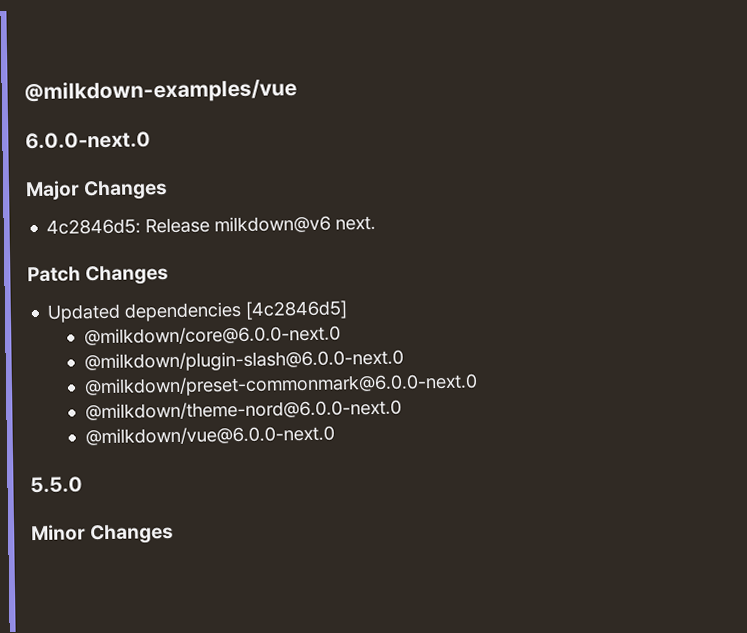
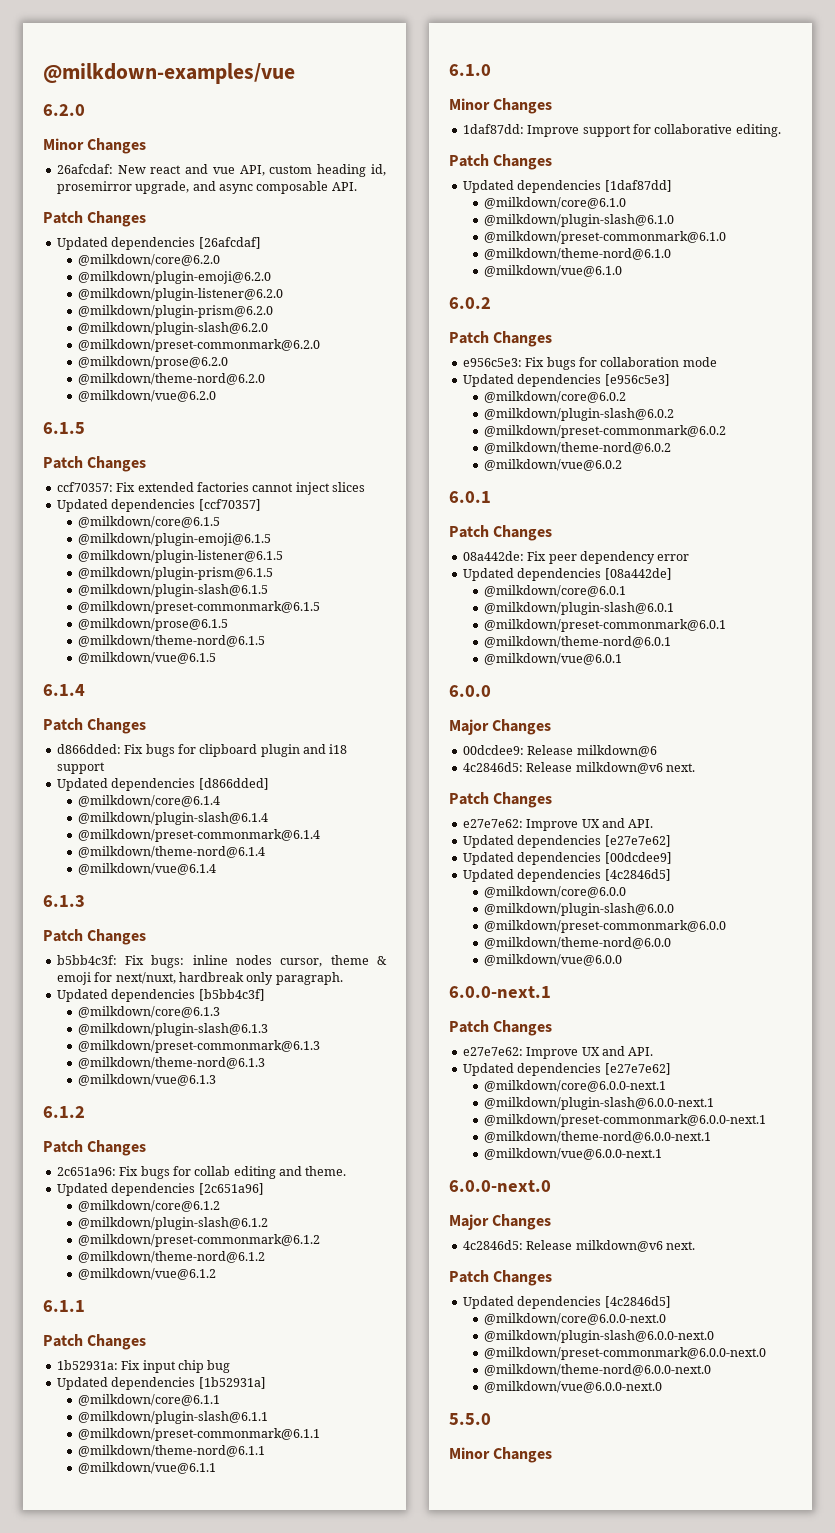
(297, 91) none -> [43,104,85,116] [43,138,147,154] [56,164,386,177] [56,181,357,194] [43,211,147,227] [56,237,261,250] [78,254,221,266] [78,271,272,284] [78,288,284,301] [78,305,274,318] [78,322,269,335] [78,339,321,352] [78,356,229,369] [78,373,266,385] [78,390,217,402] [43,422,85,434] [43,456,147,472] [56,482,365,495] [56,499,261,512] [78,516,221,528] [78,533,272,546] [78,550,284,563] [78,567,274,580] [78,584,269,597] [78,601,321,614] [78,618,229,631] [78,635,266,647] [78,652,217,664] [43,684,85,696] [43,718,147,734] [56,744,348,757] [56,762,105,774] [56,778,269,791] [78,795,221,807] [78,812,269,825] [78,829,321,842] [78,846,266,858] [78,863,217,875] [43,895,85,907] [43,929,147,945] [56,955,387,968] [56,972,343,985] [56,989,265,1002] [78,1006,221,1018] [78,1023,269,1036] [78,1040,321,1053] [78,1057,266,1069] [78,1074,217,1086] [43,1106,85,1118] [43,1140,147,1156] [56,1166,347,1179] [56,1183,264,1196] [78,1200,221,1212] [78,1217,269,1230] [78,1234,321,1247] [78,1251,266,1263] [78,1268,217,1280] [43,1300,85,1312] [43,1334,147,1350] [56,1360,231,1373] [56,1377,266,1390] [78,1394,221,1406] [78,1411,269,1424] [78,1428,321,1441] [78,1445,266,1457] [78,1462,217,1474] [449,64,491,76] [449,98,553,114] [462,124,781,137] [449,154,553,170] [462,180,672,193] [484,197,627,209] [484,214,675,227] [484,231,727,244] [484,248,672,260] [484,265,623,277] [449,297,491,309] [449,331,553,347] [462,357,717,370] [462,374,670,387] [484,391,627,403] [484,408,675,421] [484,425,727,438] [484,442,672,454] [484,459,623,471] [449,491,491,503] [449,525,553,541] [462,551,690,564] [462,568,672,581] [484,585,627,597] [484,602,675,615] [484,619,727,632] [484,636,672,648] [484,653,623,665] [449,685,491,697] [449,719,552,735] [462,745,657,757] [462,762,695,774] [449,792,553,808] [462,818,654,831] [462,835,671,848] [462,852,672,865] [462,869,671,882] [484,886,627,898] [484,903,675,916] [484,920,727,933] [484,937,672,949] [484,954,623,966] [449,986,551,998] [449,1020,553,1036] [462,1046,654,1059] [462,1063,671,1076] [484,1080,667,1092] [484,1097,715,1110] [484,1114,767,1127] [484,1131,712,1143] [484,1148,663,1160] // 6.2.0 // Minor Changes // 26afcdaf: New react and vue API, custom heading id, prosemirror upgrade, and async composable API. // Patch Changes // Updated dependencies [26afcdaf] // @milkdown/core@6.2.0 // @milkdown/plugin-emoji@6.2.0 // @milkdown/plugin-listener@6.2.0 // @milkdown/plugin-prism@6.2.0 // @milkdown/plugin-slash@6.2.0 // @milkdown/preset-commonmark@6.2.0 // @milkdown/prose@6.2.0 // @milkdown/theme-nord@6.2.0 // @milkdown/vue@6.2.0 // 6.1.5 // Patch Changes // ccf70357: Fix extended factories cannot inject slices // Updated dependencies [ccf70357] // @milkdown/core@6.1.5 // @milkdown/plugin-emoji@6.1.5 // @milkdown/plugin-listener@6.1.5 // @milkdown/plugin-prism@6.1.5 // @milkdown/plugin-slash@6.1.5 // @milkdown/preset-commonmark@6.1.5 // @milkdown/prose@6.1.5 // @milkdown/theme-nord@6.1.5 // @milkdown/vue@6.1.5 // 6.1.4 // Patch Changes // d866dded: Fix bugs for clipboard plugin and i18 support // Updated dependencies [d866dded] // @milkdown/core@6.1.4 // @milkdown/plugin-slash@6.1.4 // @milkdown/preset-commonmark@6.1.4 // @milkdown/theme-nord@6.1.4 // @milkdown/vue@6.1.4 // 6.1.3 // Patch Changes // b5bb4c3f: Fix bugs: inline nodes cursor, theme & emoji for next/nuxt, hardbreak only paragraph. // Updated dependencies [b5bb4c3f] // @milkdown/core@6.1.3 // @milkdown/plugin-slash@6.1.3 // @milkdown/preset-commonmark@6.1.3 // @milkdown/theme-nord@6.1.3 // @milkdown/vue@6.1.3 // 6.1.2 // Patch Changes // 2c651a96: Fix bugs for collab editing and theme. // Updated dependencies [2c651a96] // @milkdown/core@6.1.2 // @milkdown/plugin-slash@6.1.2 // @milkdown/preset-commonmark@6.1.2 // @milkdown/theme-nord@6.1.2 // @milkdown/vue@6.1.2 // 6.1.1 // Patch Changes // 1b52931a: Fix input chip bug // Updated dependencies [1b52931a] // @milkdown/core@6.1.1 // @milkdown/plugin-slash@6.1.1 // @milkdown/preset-commonmark@6.1.1 // @milkdown/theme-nord@6.1.1 // @milkdown/vue@6.1.1 // 6.1.0 // Minor Changes // 1daf87dd: Improve support for collaborative editing. // Patch Changes // Updated dependencies [1daf87dd] // @milkdown/core@6.1.0 // @milkdown/plugin-slash@6.1.0 // @milkdown/preset-commonmark@6.1.0 // @milkdown/theme-nord@6.1.0 // @milkdown/vue@6.1.0 // 6.0.2 // Patch Changes // e956c5e3: Fix bugs for collaboration mode // Updated dependencies [e956c5e3] // @milkdown/core@6.0.2 // @milkdown/plugin-slash@6.0.2 // @milkdown/preset-commonmark@6.0.2 // @milkdown/theme-nord@6.0.2 // @milkdown/vue@6.0.2 // 6.0.1 // Patch Changes // 08a442de: Fix peer dependency error // Updated dependencies [08a442de] // @milkdown/core@6.0.1 // @milkdown/plugin-slash@6.0.1 // @milkdown/preset-commonmark@6.0.1 // @milkdown/theme-nord@6.0.1 // @milkdown/vue@6.0.1 // 6.0.0 // Major Changes // 00dcdee9: Release milkdown@6 // 4c2846d5: Release milkdown@v6 next. // Patch Changes // e27e7e62: Improve UX and API. // Updated dependencies [e27e7e62] // Updated dependencies [00dcdee9] // Updated dependencies [4c2846d5] // @milkdown/core@6.0.0 // @milkdown/plugin-slash@6.0.0 // @milkdown/preset-commonmark@6.0.0 // @milkdown/theme-nord@6.0.0 // @milkdown/vue@6.0.0 // 6.0.0-next.1 // Patch Changes // e27e7e62: Improve UX and API. // Updated dependencies [e27e7e62] // @milkdown/core@6.0.0-next.1 // @milkdown/plugin-slash@6.0.0-next.1 // @milkdown/preset-commonmark@6.0.0-next.1 // @milkdown/theme-nord@6.0.0-next.1 // @milkdown/vue@6.0.0-next.1

